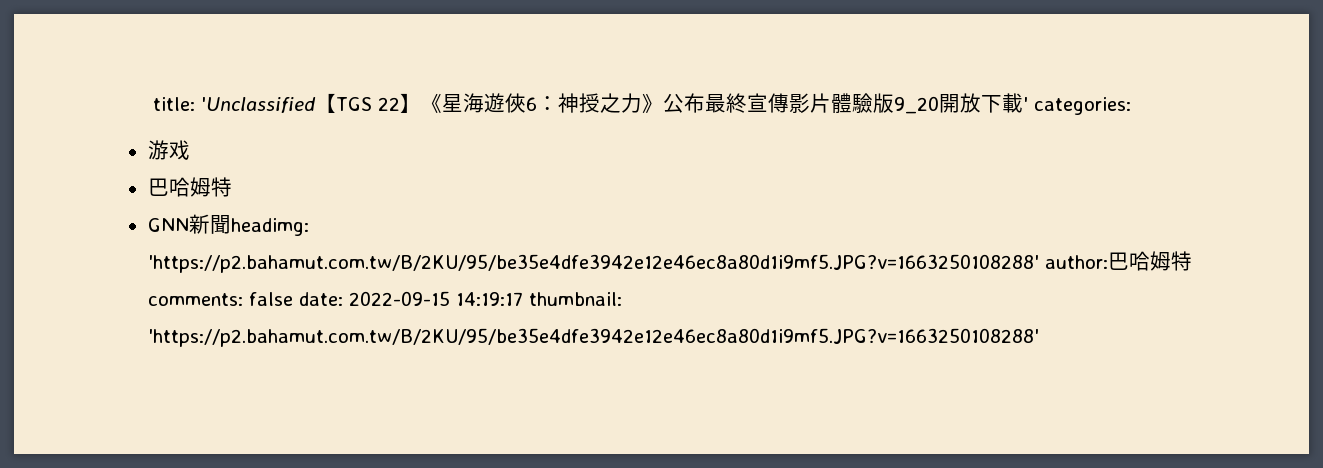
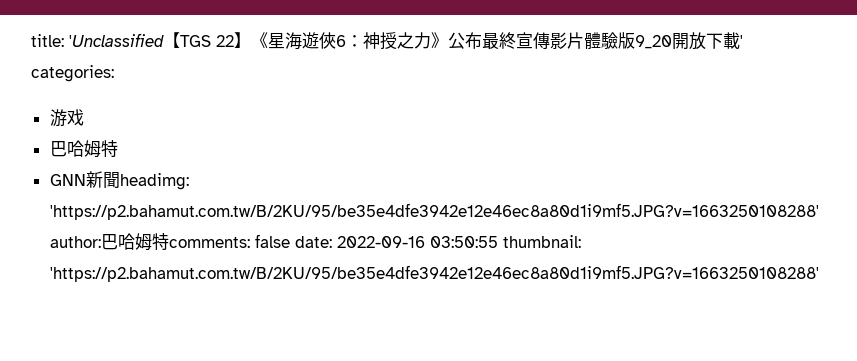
[348,291,523,306] 2022-09-15 14:19:17 -> [336,236,498,248] 2022-09-16 03:50:55

